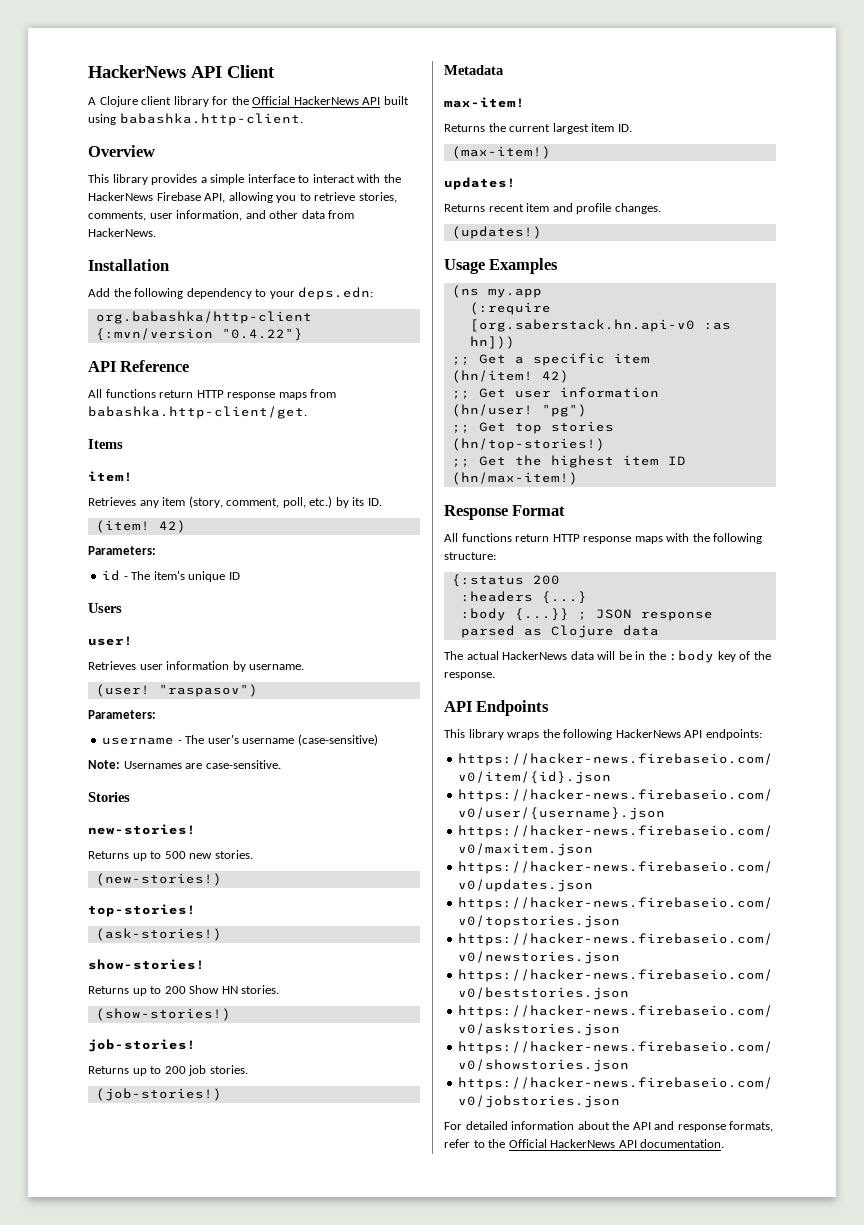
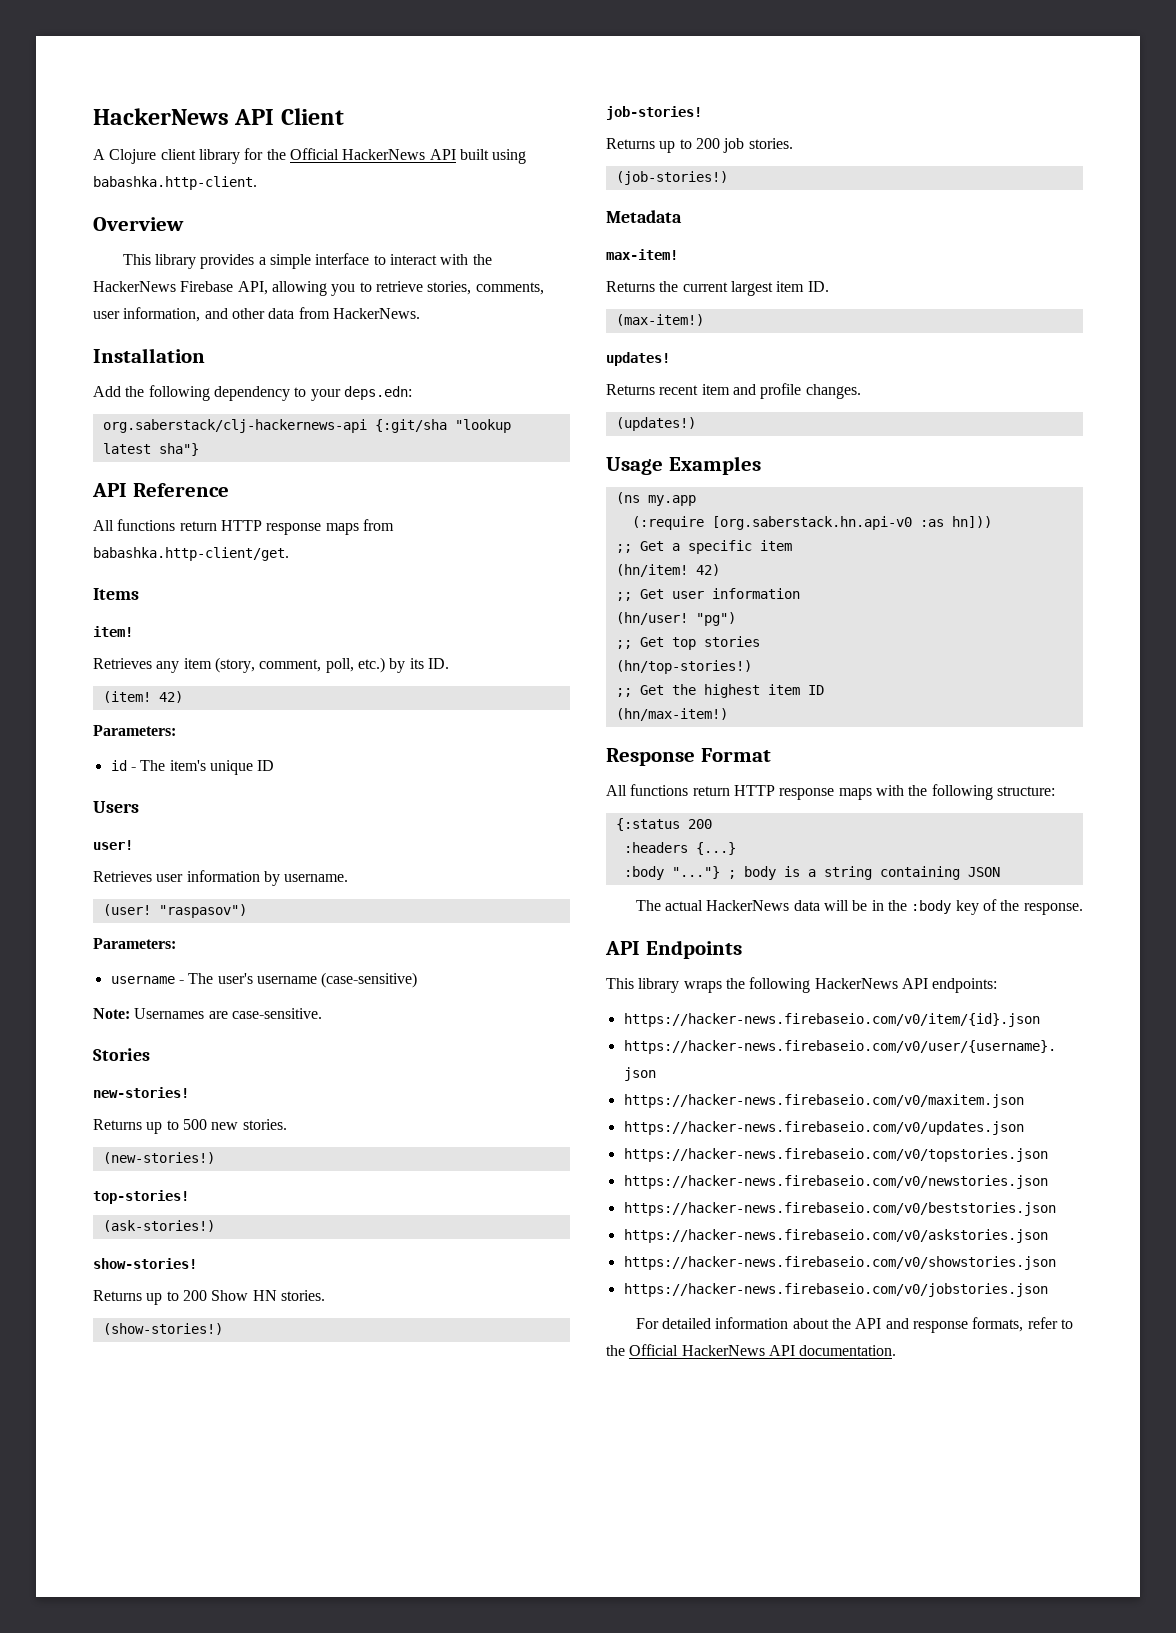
[95,311,312,324] [95,328,303,341] org.babashka/http-client {:mvn/version "0.4.22"} -> [102,419,511,433] [102,443,199,456] org.saberstack/clj-hackernews-api {:git/sha "lookup latest sha"}
[514,608,713,621] [460,625,659,638] {...}} ; JSON response parsed as Clojure data -> [671,866,1000,880] "..."} ; body is a string containing JSON

